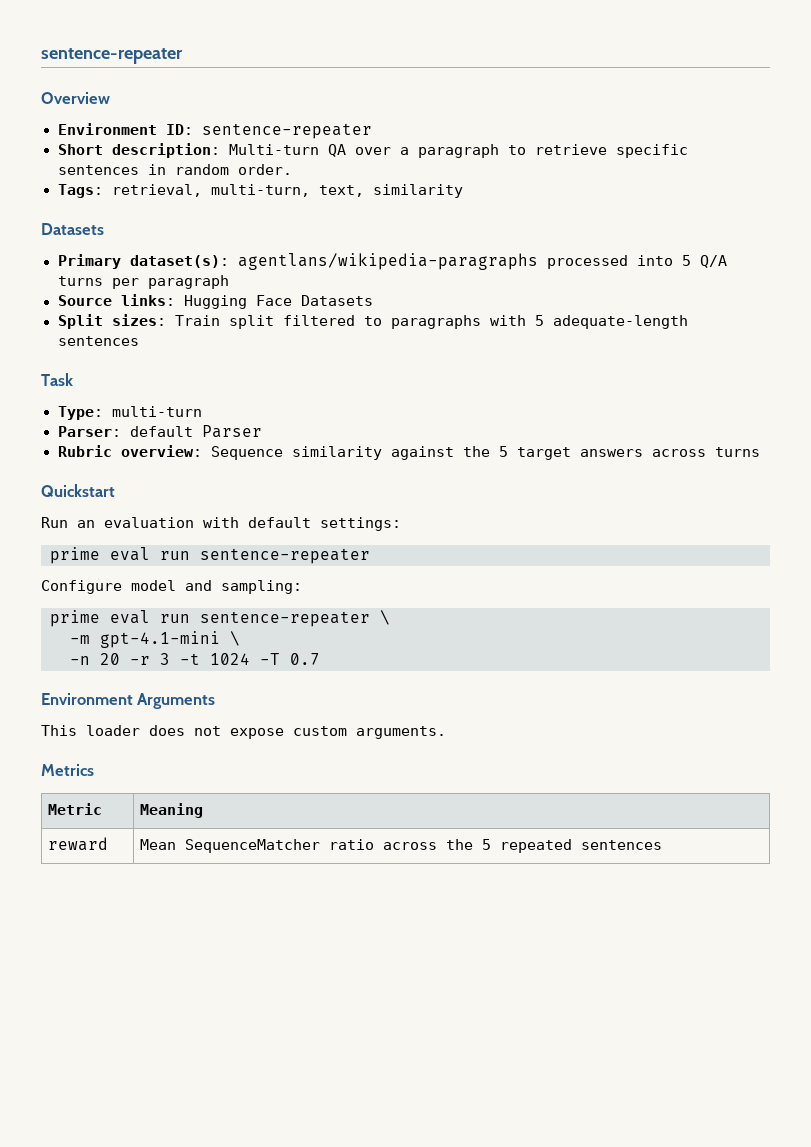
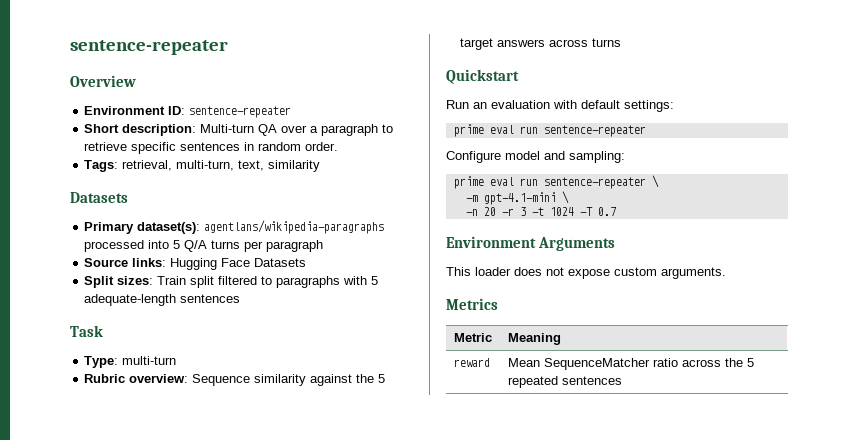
[57,425,262,438] // Parser: default Parser -> (177, 360) none

